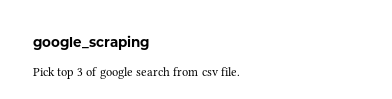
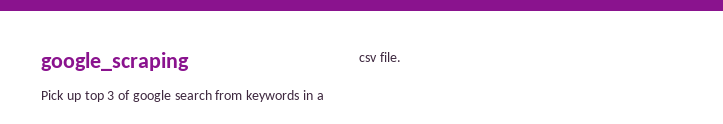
(55, 71) none -> [66,93,81,102] up
(199, 71) none -> [246,90,324,102] keywords in a

